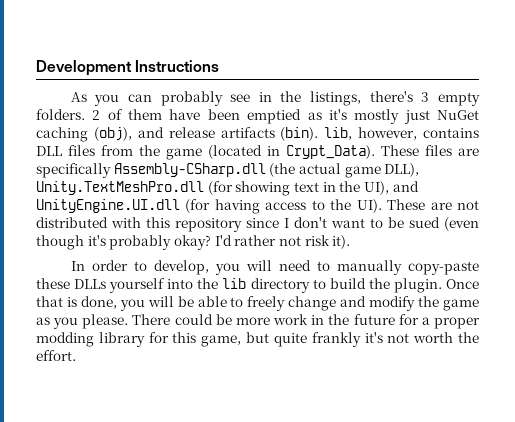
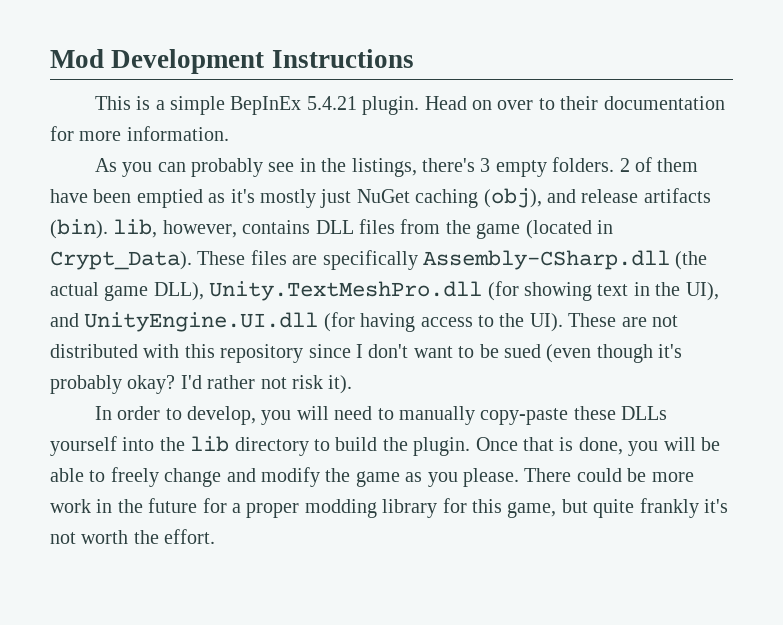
(36, 68) none -> [50,49,104,68] Mod
(220, 66) none -> [94,96,725,115] [50,126,229,141] // This is a simple BepInEx 5.4.21 plugin. Head on over to their documentation for more information.

